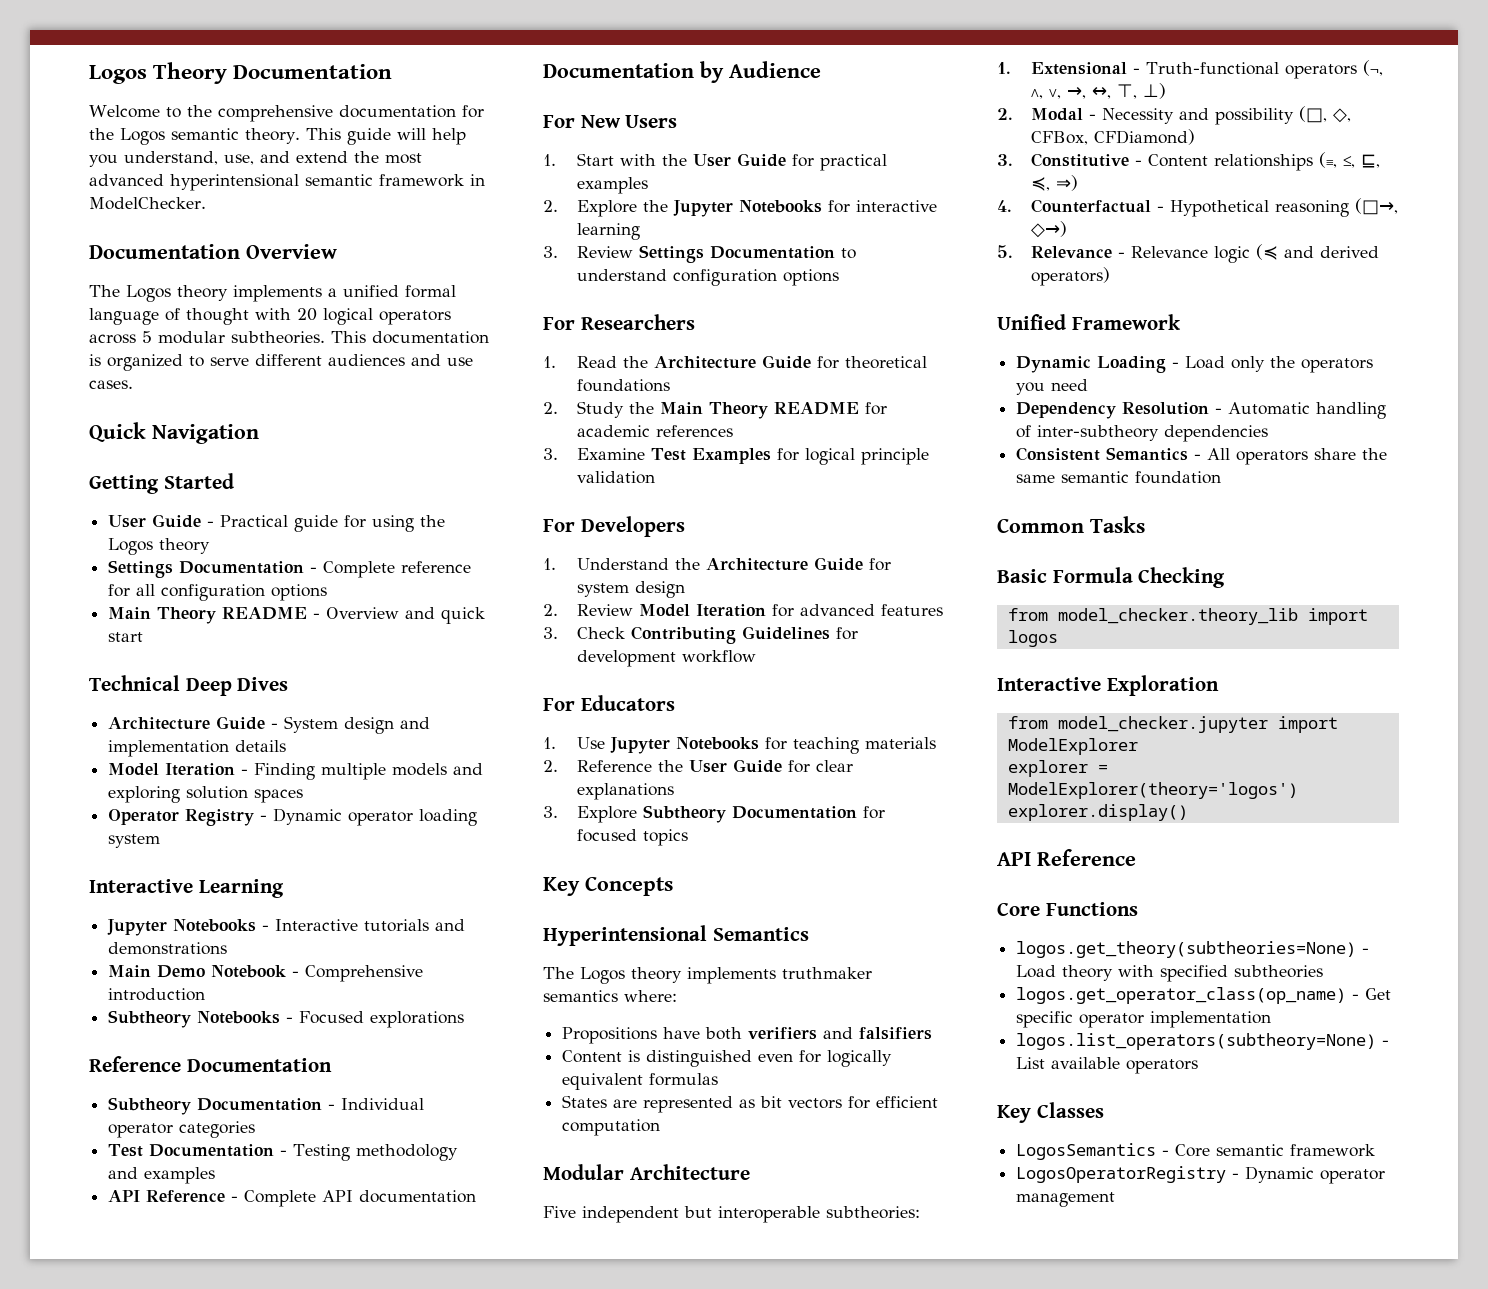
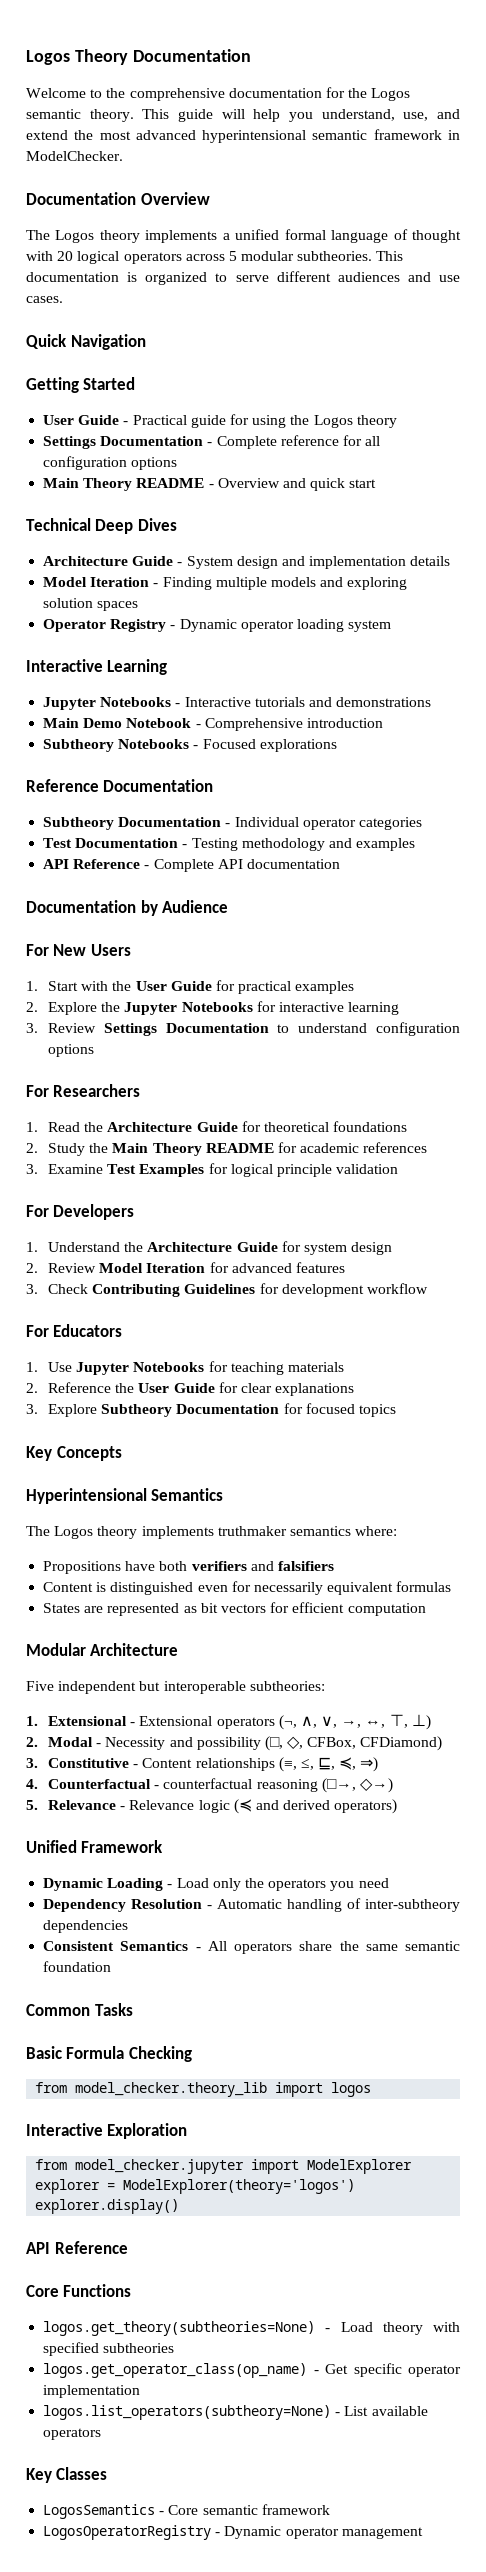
[827,1050,893,1067] logically -> [253,1582,323,1595] necessarily
[1145,62,1279,75] Truth-functional -> [139,1716,213,1726] Extensional
[1169,200,1269,217] Hypothetical -> [163,1778,253,1789] counterfactual

